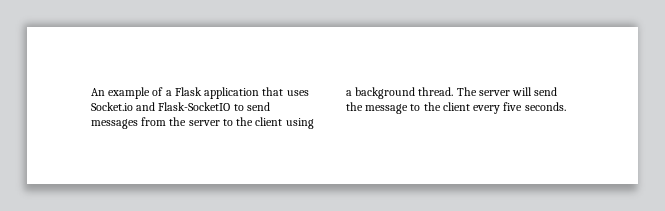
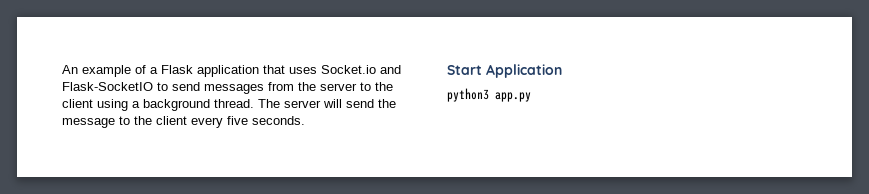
(566, 106) none -> [447,64,562,78] [447,88,531,102] // Start Application // python3 app.py

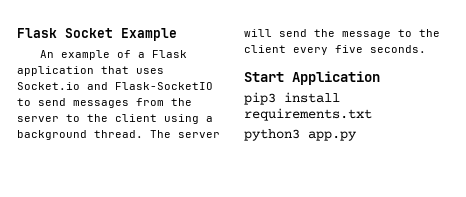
(62, 69) none -> [17,28,177,41] Flask Socket Example //
(562, 71) none -> [244,92,340,105] [244,108,372,121] // pip3 install requirements.txt

